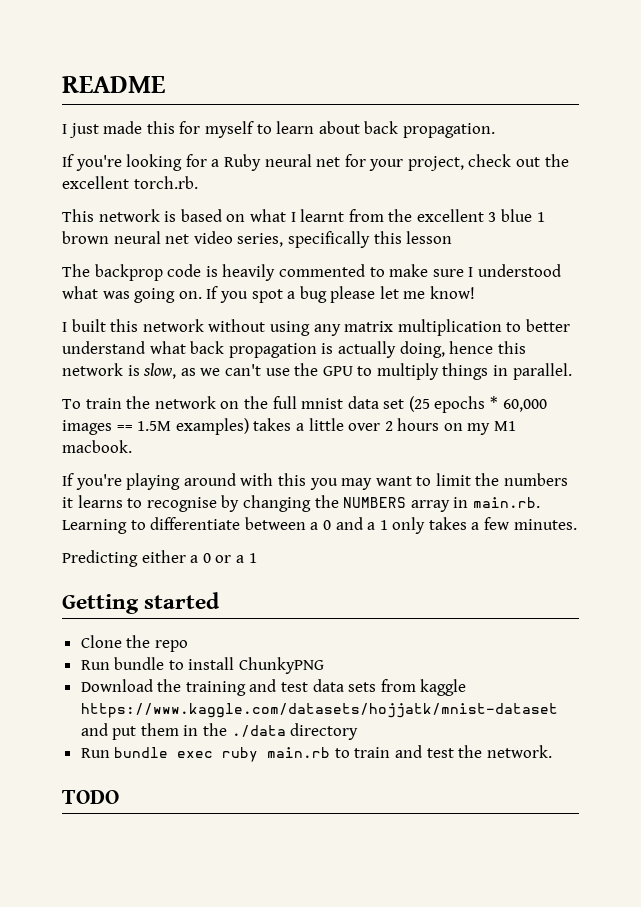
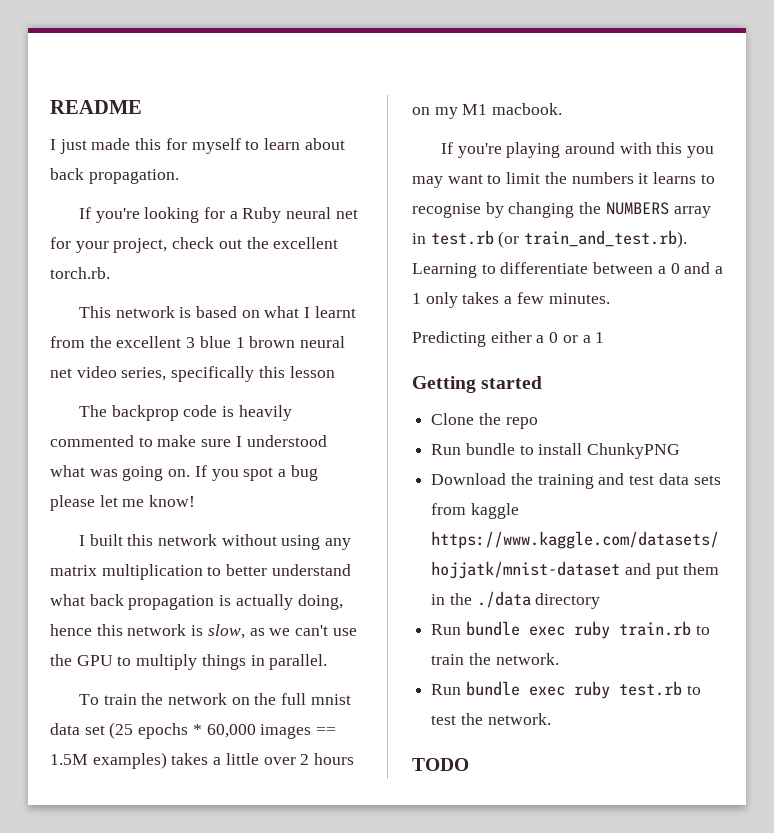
[472,497,540,508] main.rb. -> [430,230,688,248] test.rb (or train_and_test.rb).
[267,747,331,758] main.rb -> [618,621,691,636] train.rb
[395,745,423,758] and -> [468,653,559,665] [431,681,701,699] the network. // Run bundle exec ruby test.rb to

